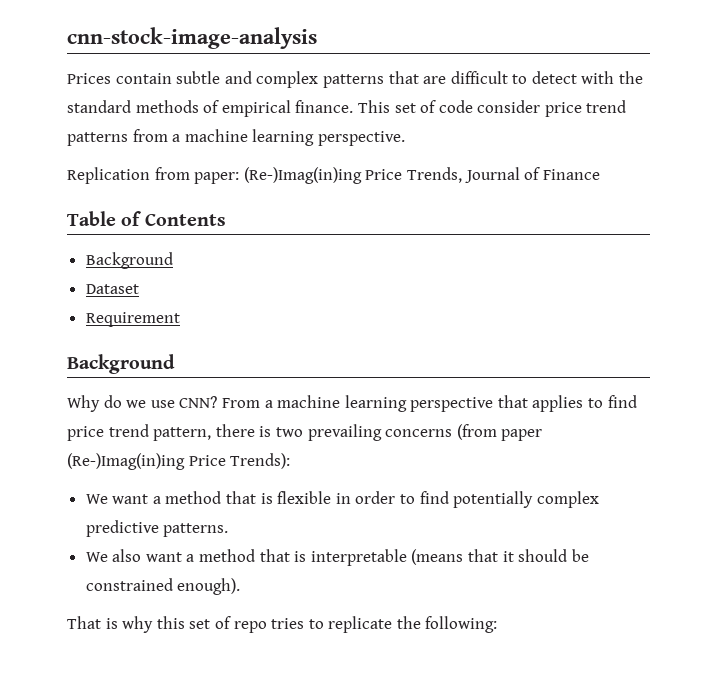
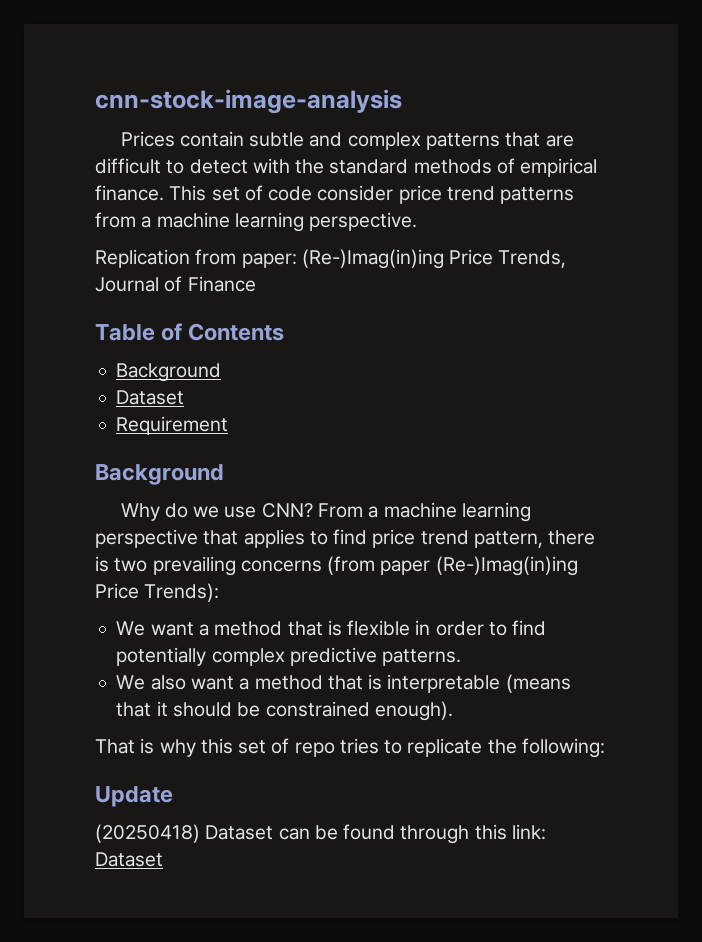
(498, 624) none -> [95,786,173,807] [95,824,546,844] [95,852,163,867] // Update // (20250418) Dataset can be found through this link: Dataset

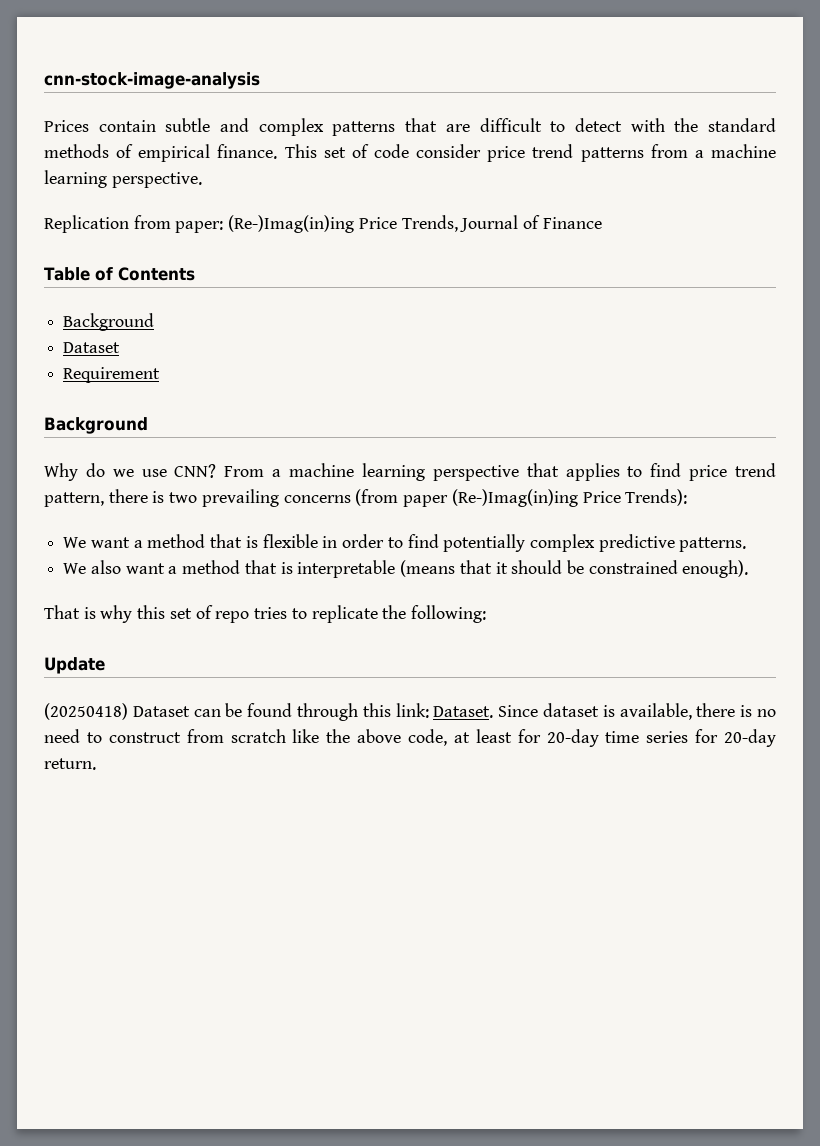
[95,852,163,867] Dataset -> [433,703,776,720] [44,729,776,747] [44,758,96,770] Dataset. Since dataset is available, there is no need to construct from scratch like the above code, at least for 20-day time series for 20-day return.

